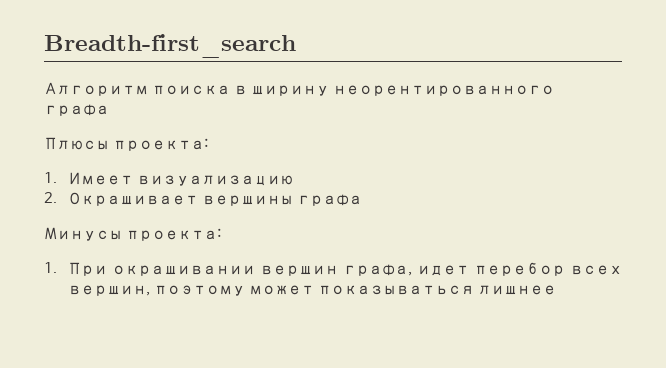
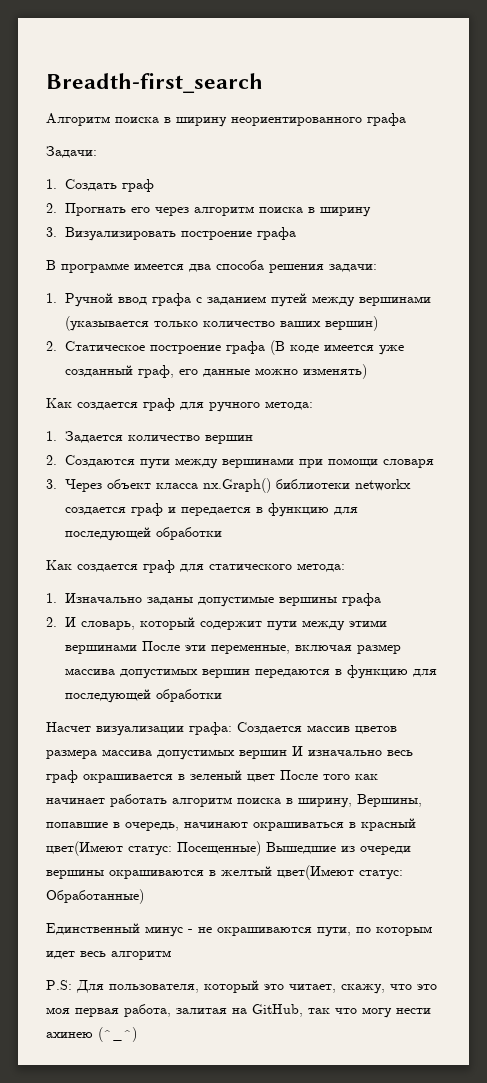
[332,85,554,96] [44,104,109,116] [44,137,208,151] [44,172,293,186] [44,192,362,206] [44,227,221,241] [44,262,622,276] [68,285,556,296] неорентированного графа // Плюсы проекта: // 1. Имеет визуализацию // 2. Окрашивает вершины графа // Минусы проекта: // 1. При окрашивании вершин графа, идет перебор всех вершин, поэтому может показываться лишнее -> [231,113,406,126] [46,146,97,158] [46,179,155,192] [46,203,372,217] [46,227,297,241] [46,260,377,273] [46,293,432,307] [65,316,379,331] [46,340,405,355] [65,364,368,379] [46,398,313,412] [46,431,254,444] [46,455,435,469] [46,478,412,493] [65,503,359,517] [65,527,223,541] [46,560,345,573] [46,593,382,607] [46,617,388,631] [65,641,402,654] [65,665,438,679] [65,689,223,703] [46,722,397,736] [46,746,413,760] [46,770,378,783] [46,794,422,808] [46,818,416,831] [46,841,411,856] [46,865,403,880] [46,889,144,904] [46,923,432,937] [46,950,171,960] [46,980,437,994] [46,1004,431,1018] [46,1027,137,1042] неориентированного графа // Задачи: // 1. Создать граф // 2. Прогнать его через алгоритм поиска в ширину // 3. Визуализировать построение графа // В программе имеется два способа решения задачи: // 1. Ручной ввод графа с заданием путей между вершинами (указывается только количество ваших вершин) // 2. Статическое построение графа (В коде имеется уже созданный граф, его данные можно изменять) // Как создается граф для ручного метода: // 1. Задается количество вершин // 2. Создаются пути между вершинами при помощи словаря // 3. Через объект класса nx.Graph() библиотеки networkx создается граф и передается в функцию для последующей обработки // Как создается граф для статического метода: // 1. Изначально заданы допустимые вершины графа // 2. И словарь, который содержит пути между этими вершинами После эти переменные, включая размер массива допустимых вершин передаются в функцию для последующей обработки // Насчет визуализации графа: Создается массив цветов размера массива допустимых вершин И изначально весь граф окрашивается в зеленый цвет После того как начинает работать алгоритм поиска в ширину, Вершины, попавшие в очередь, начинают окрашиваться в красный цвет(Имеют статус: Посещенные) Вышедшие из очереди вершины окрашиваются в желтый цвет(Имеют статус: Обработанные) // Единственный минус - не окрашиваются пути, по которым идет весь алгоритм // P.S: Для пользователя, который это читает, скажу, что это моя первая работа, залитая на GitHub, так что могу нести ахинею (^_^)

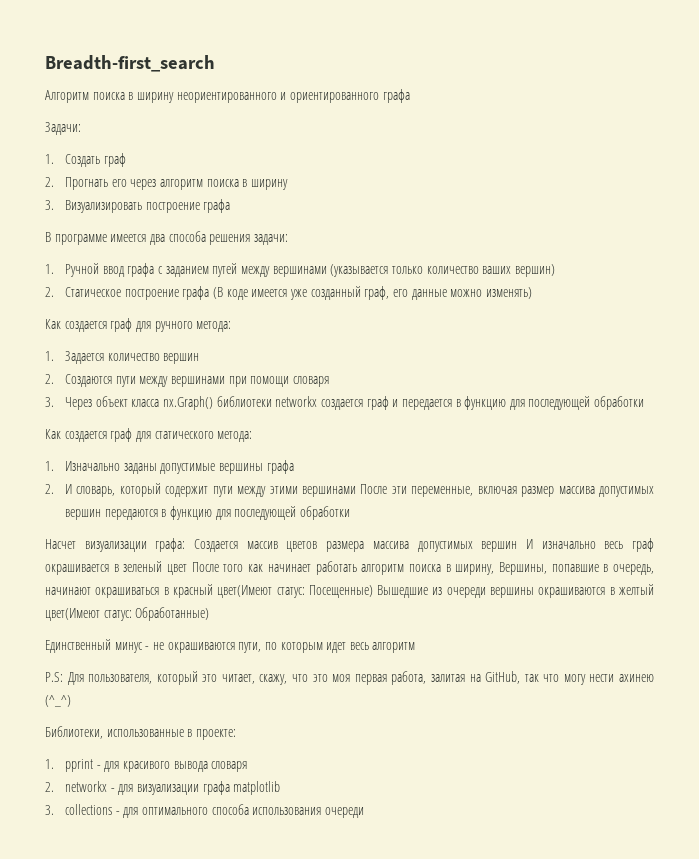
(362, 121) none -> [280,92,379,103] и ориентированного
(137, 1034) none -> [45,726,236,740] [45,759,248,772] [45,781,281,795] [45,804,364,818] // Библиотеки, использованные в проекте: // 1. pprint - для красивого вывода словаря // 2. networkx - для визуализации графа matplotlib // 3. collections - для оптимального способа использования очереди

